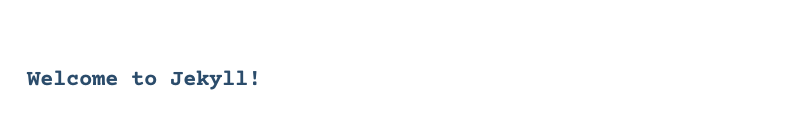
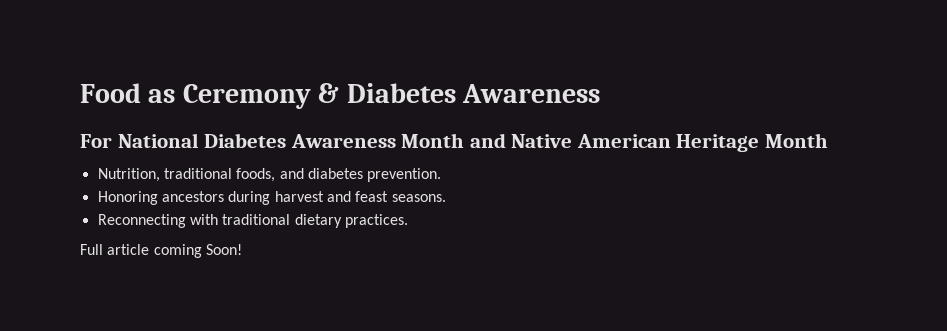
[26,70,261,90] Welcome to Jekyll! -> [80,83,601,109] [80,133,828,152] [97,168,442,182] [97,191,446,205] [97,214,408,228] [80,244,242,258] Food as Ceremony & Diabetes Awareness // For National Diabetes Awareness Month and Native American Heritage Month // Nutrition, traditional foods, and diabetes prevention. // Honoring ancestors during harvest and feast seasons. // Reconnecting with traditional dietary practices. // Full article coming Soon!

